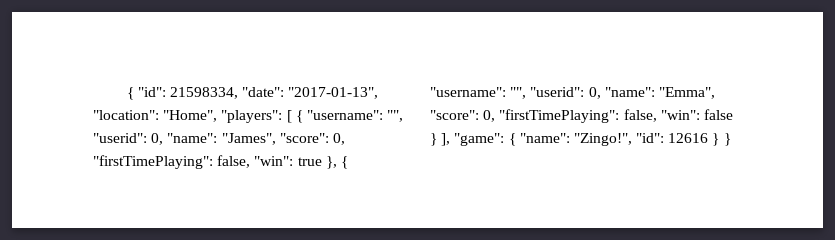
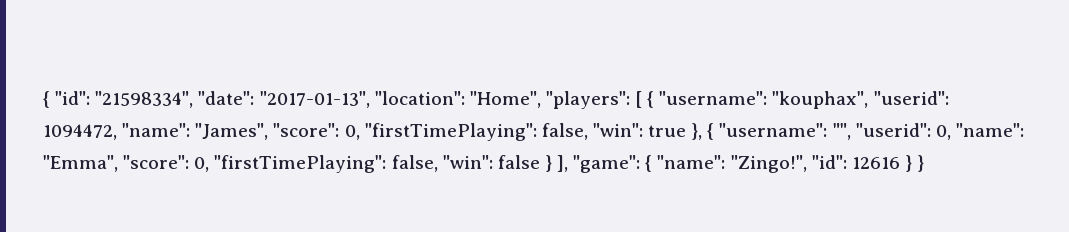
[169,87,238,99] 21598334, -> [95,91,194,108] "21598334",
[387,110,404,122] [93,133,164,145] "", "userid": 0, -> [772,91,949,109] [43,124,117,140] "kouphax", "userid": 1094472,

